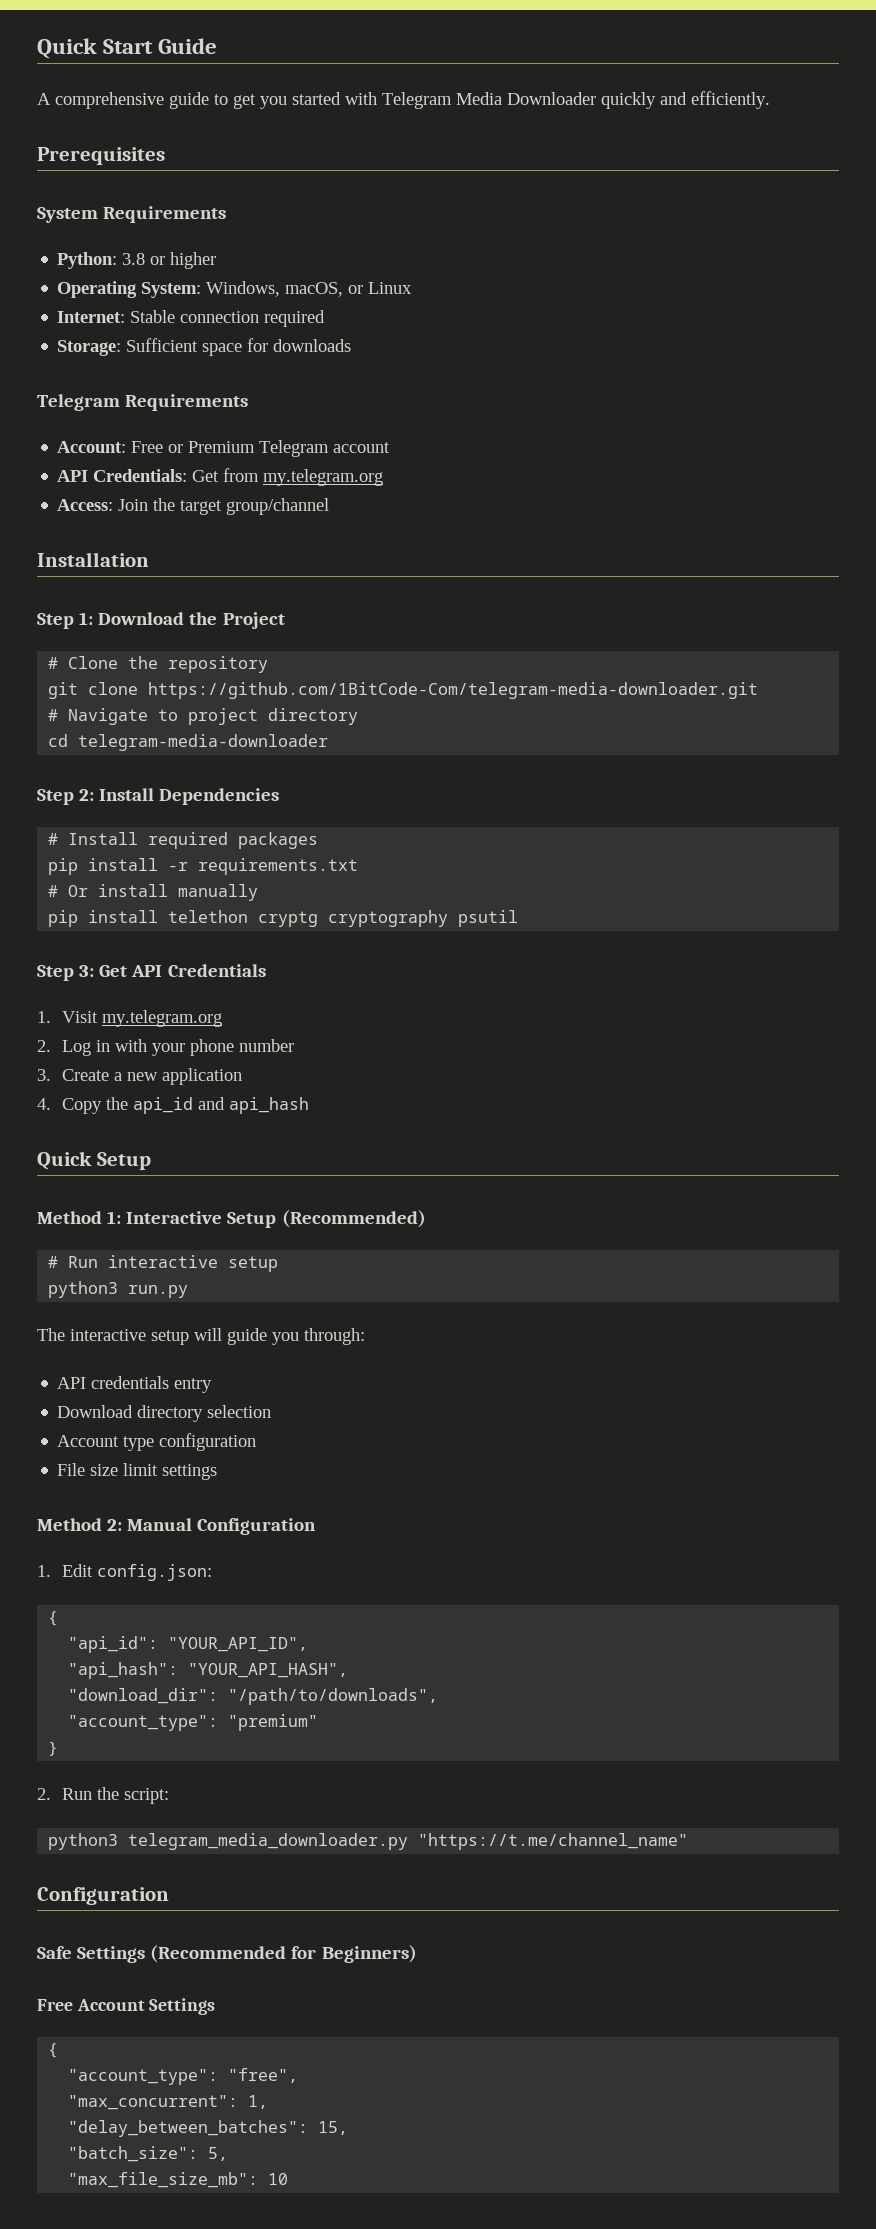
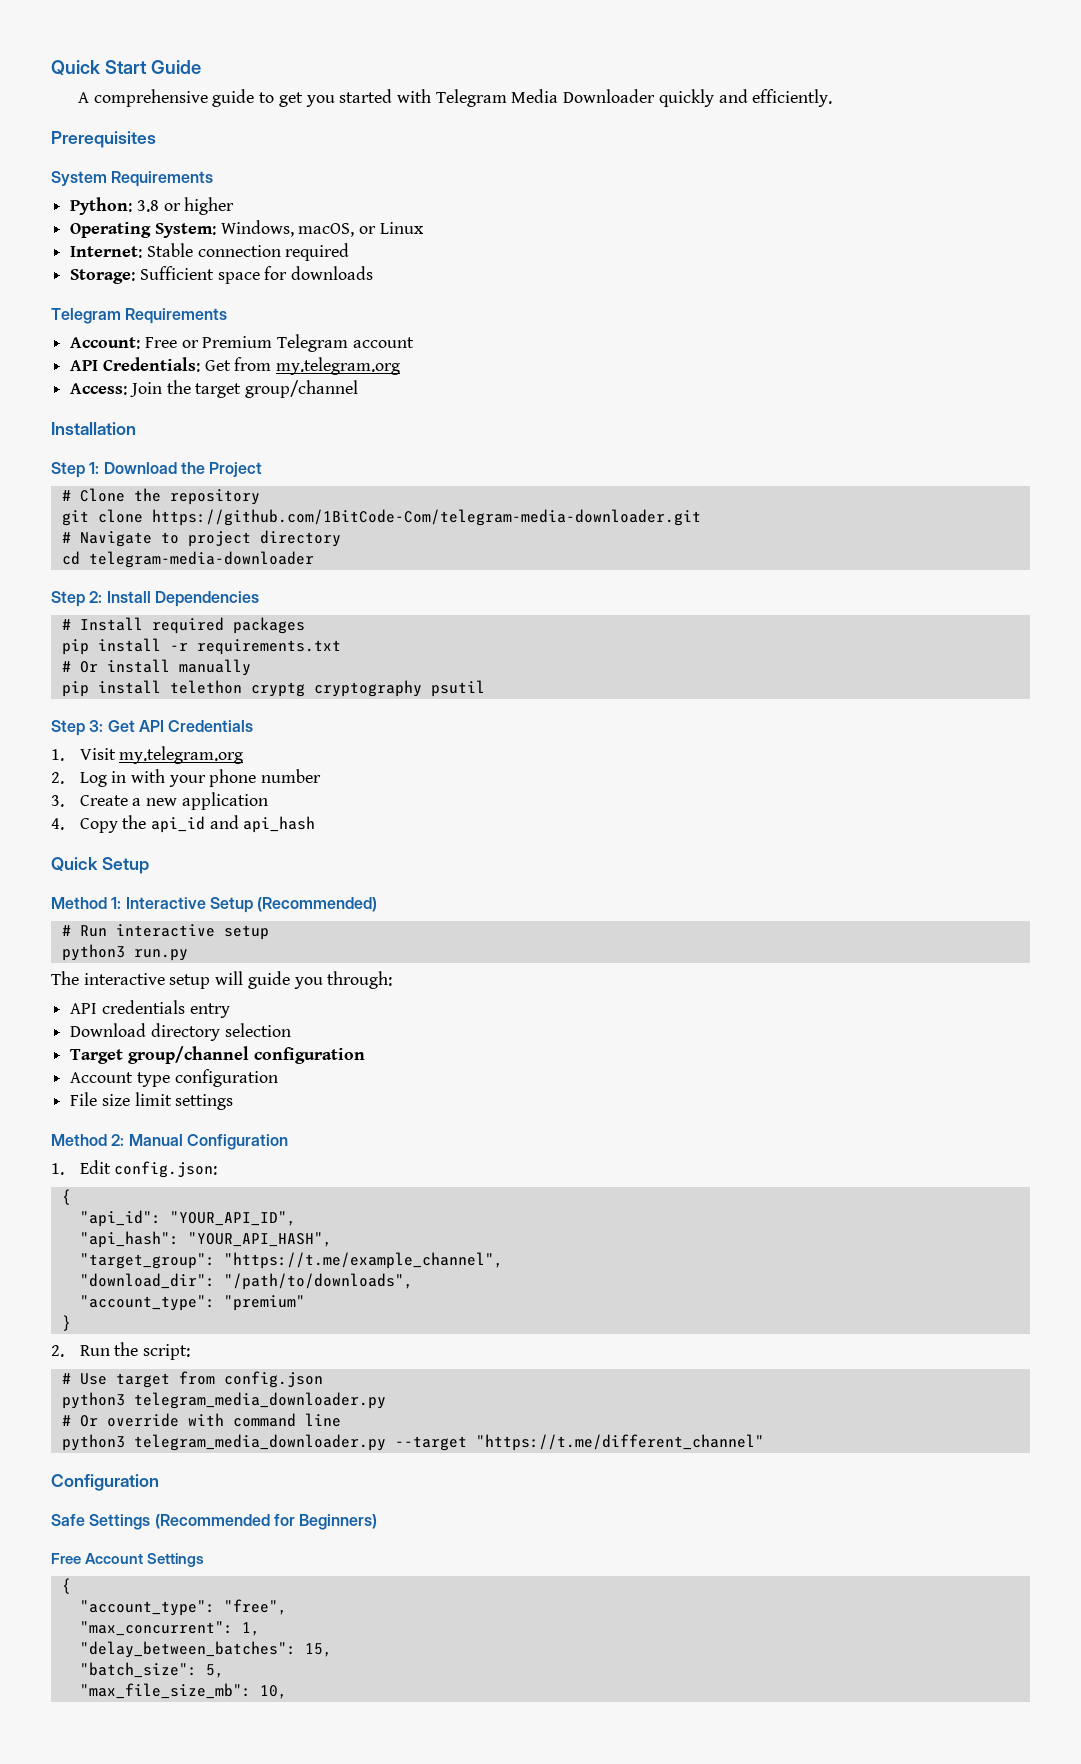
(272, 1411) none -> [70,1046,365,1064] // Target group/channel configuration
(349, 1670) none -> [79,1252,503,1269] // "target_group": "https://t.me/example_channel",
[48,1833,689,1850] python3 telegram_media_downloader.py "https://t.me/channel_name" -> [61,1371,323,1388] [61,1392,386,1409] [61,1413,341,1427] [61,1434,764,1451] # Use target from config.json // python3 telegram_media_downloader.py // # Or override with command line // python3 telegram_media_downloader.py --target "https://t.me/different_channel"
[268,2173,289,2185] 10 -> [259,1685,287,1699] 10,

